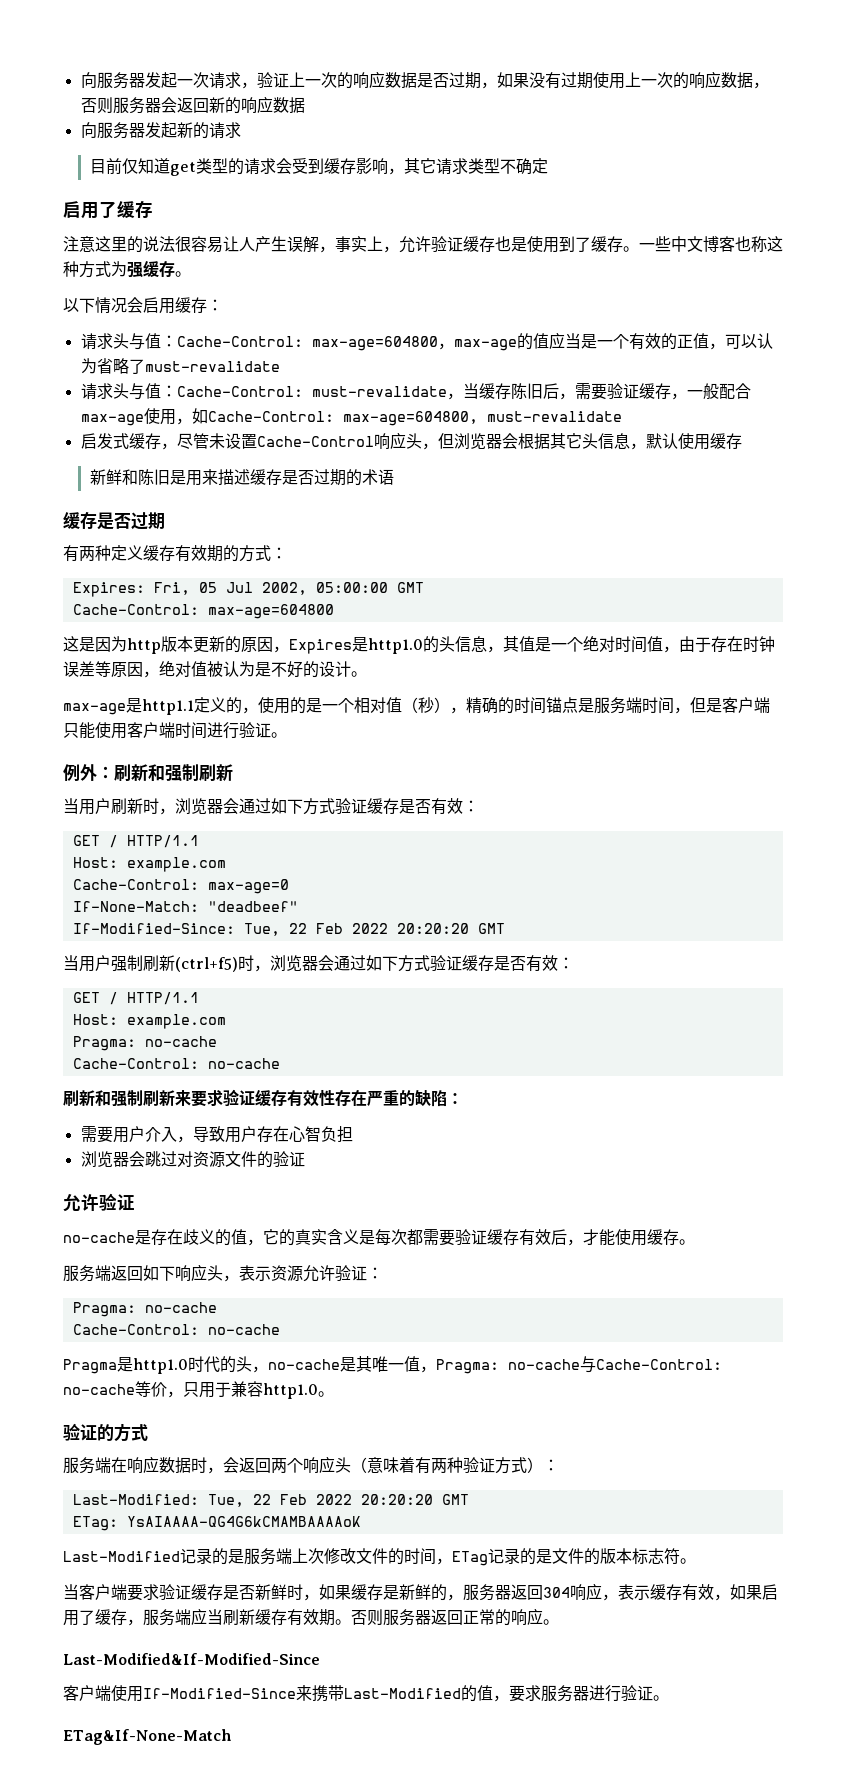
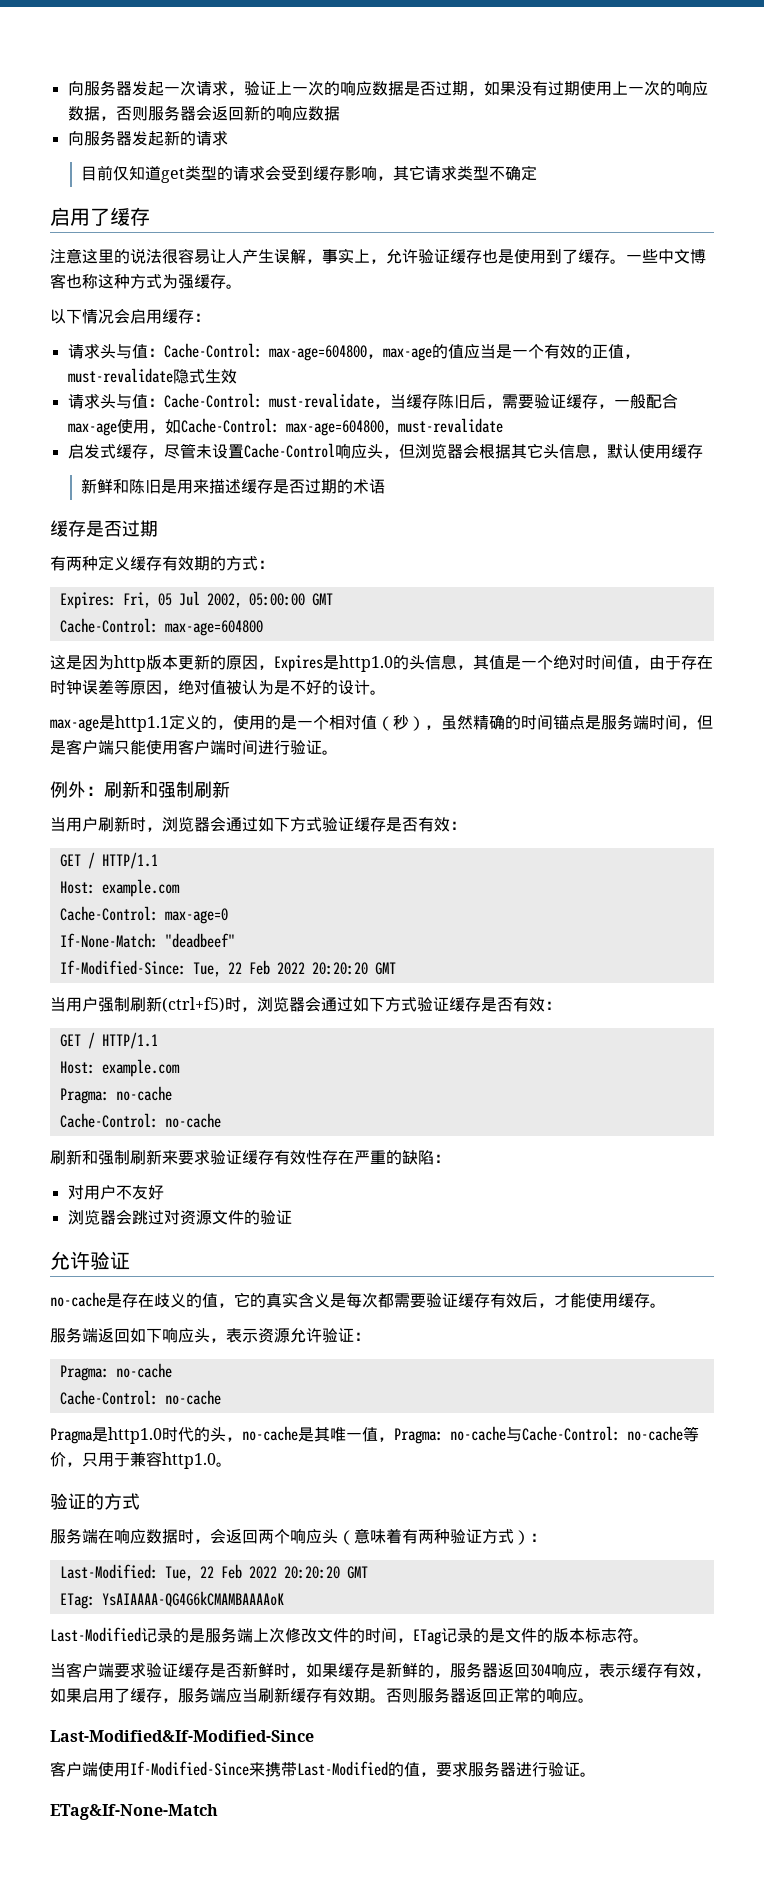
[724,333,773,349] [80,358,280,374] 可以认为省略了must-revalidate -> [67,368,237,384] must-revalidate隐式生效
(466, 710) none -> [441,715,473,730] 虽然
[80,1126,353,1143] 需要用户介入，导致用户存在心智负担 -> [67,1185,164,1200] 对用户不友好

